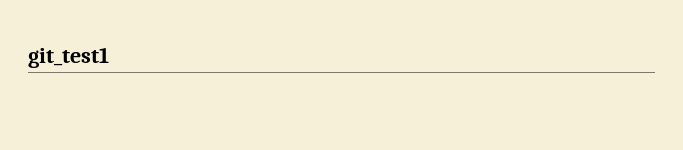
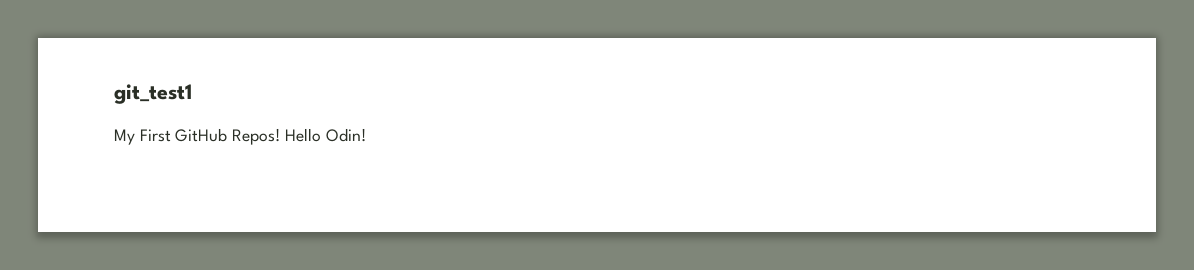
(109, 57) none -> [114,128,366,145] // My First GitHub Repos! Hello Odin!

